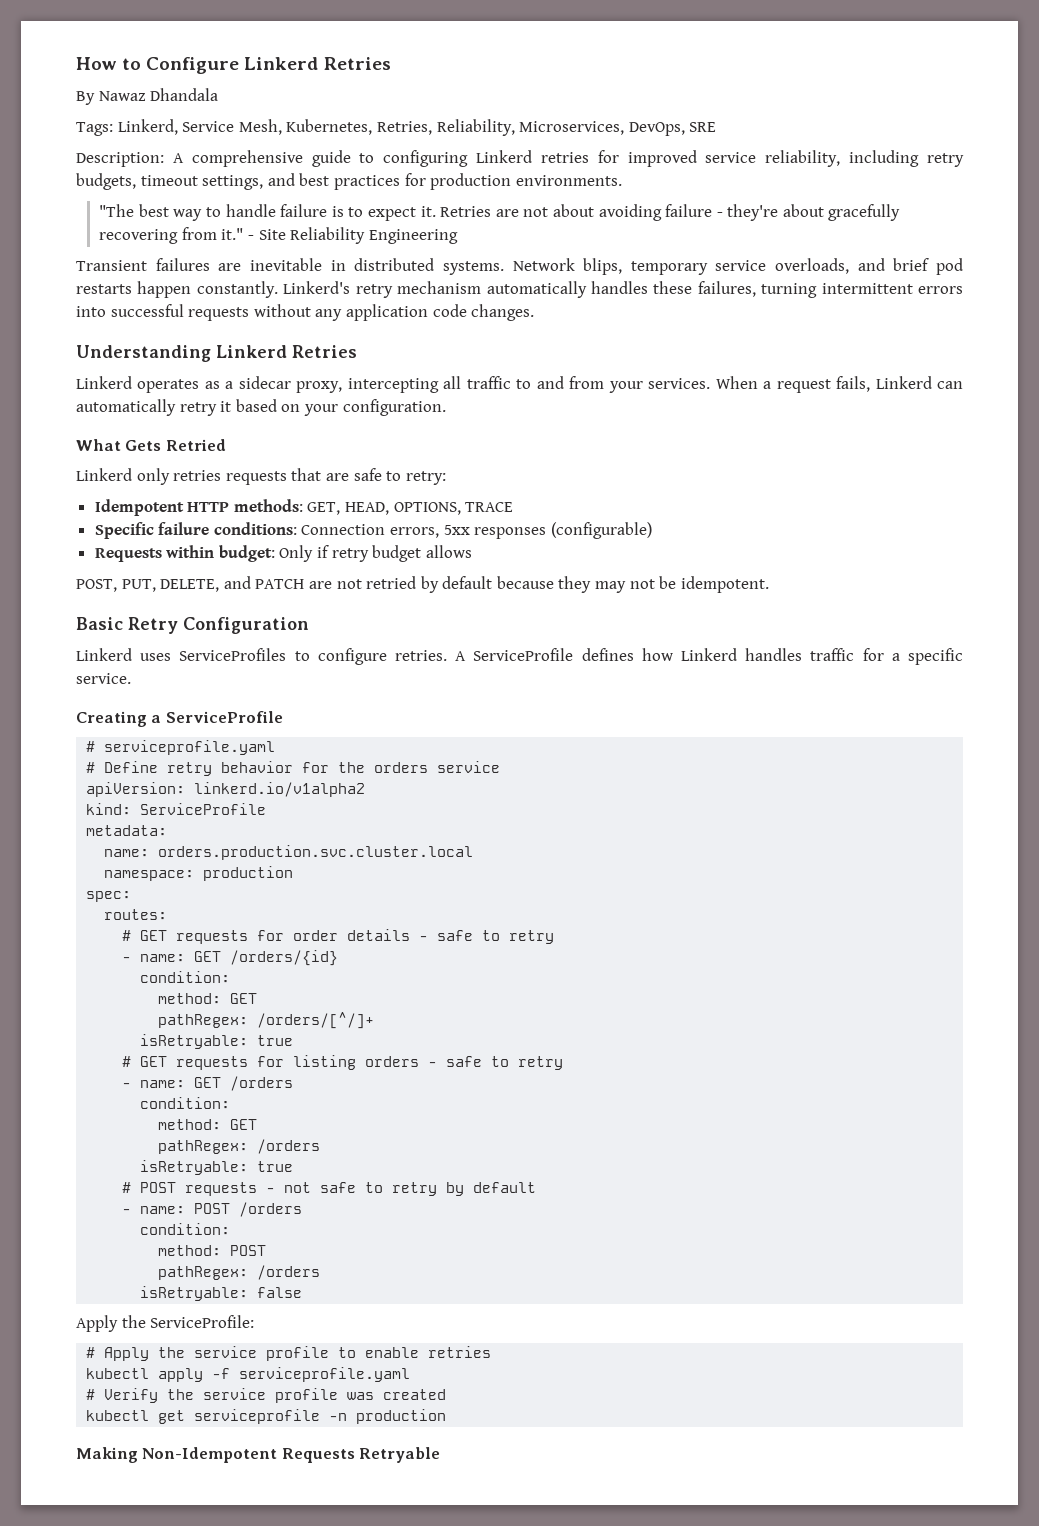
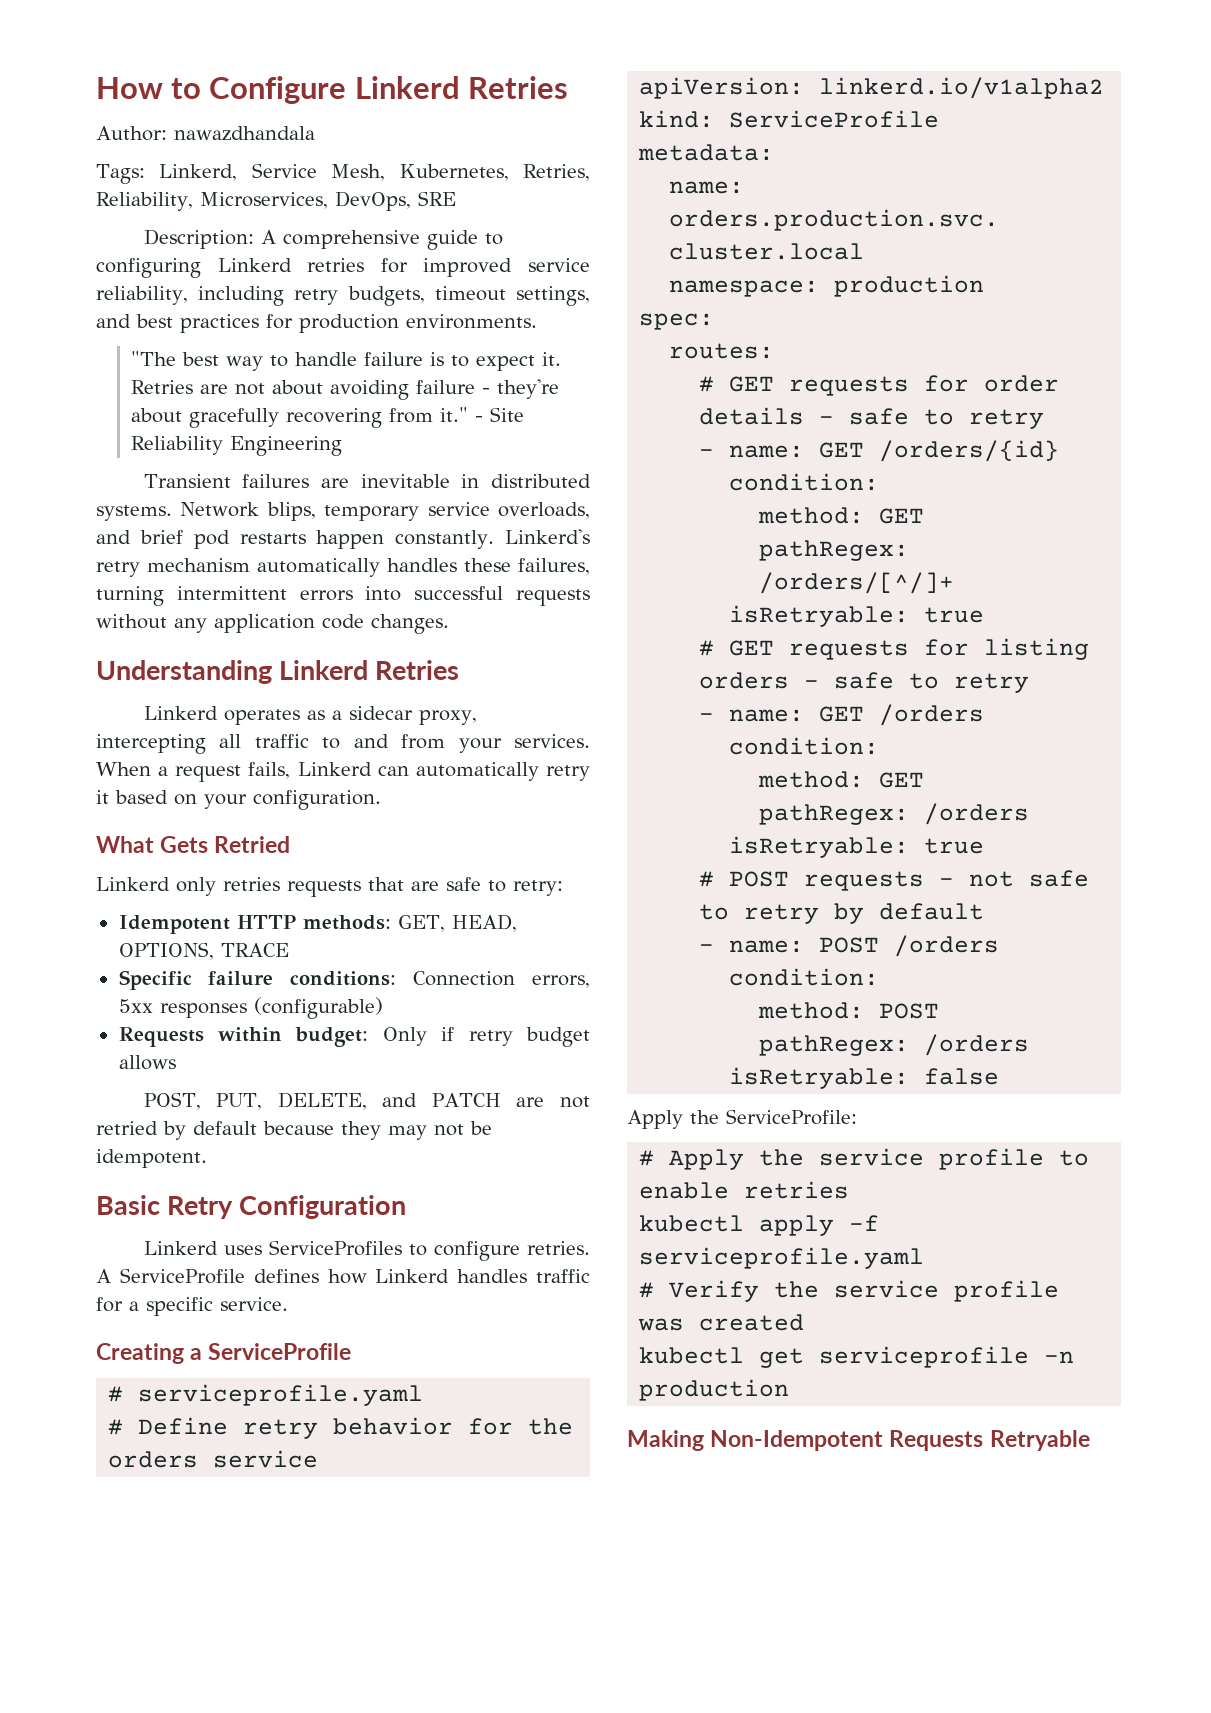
[76,88,219,105] By Nawaz Dhandala -> [96,126,315,141] Author: nawazdhandala

